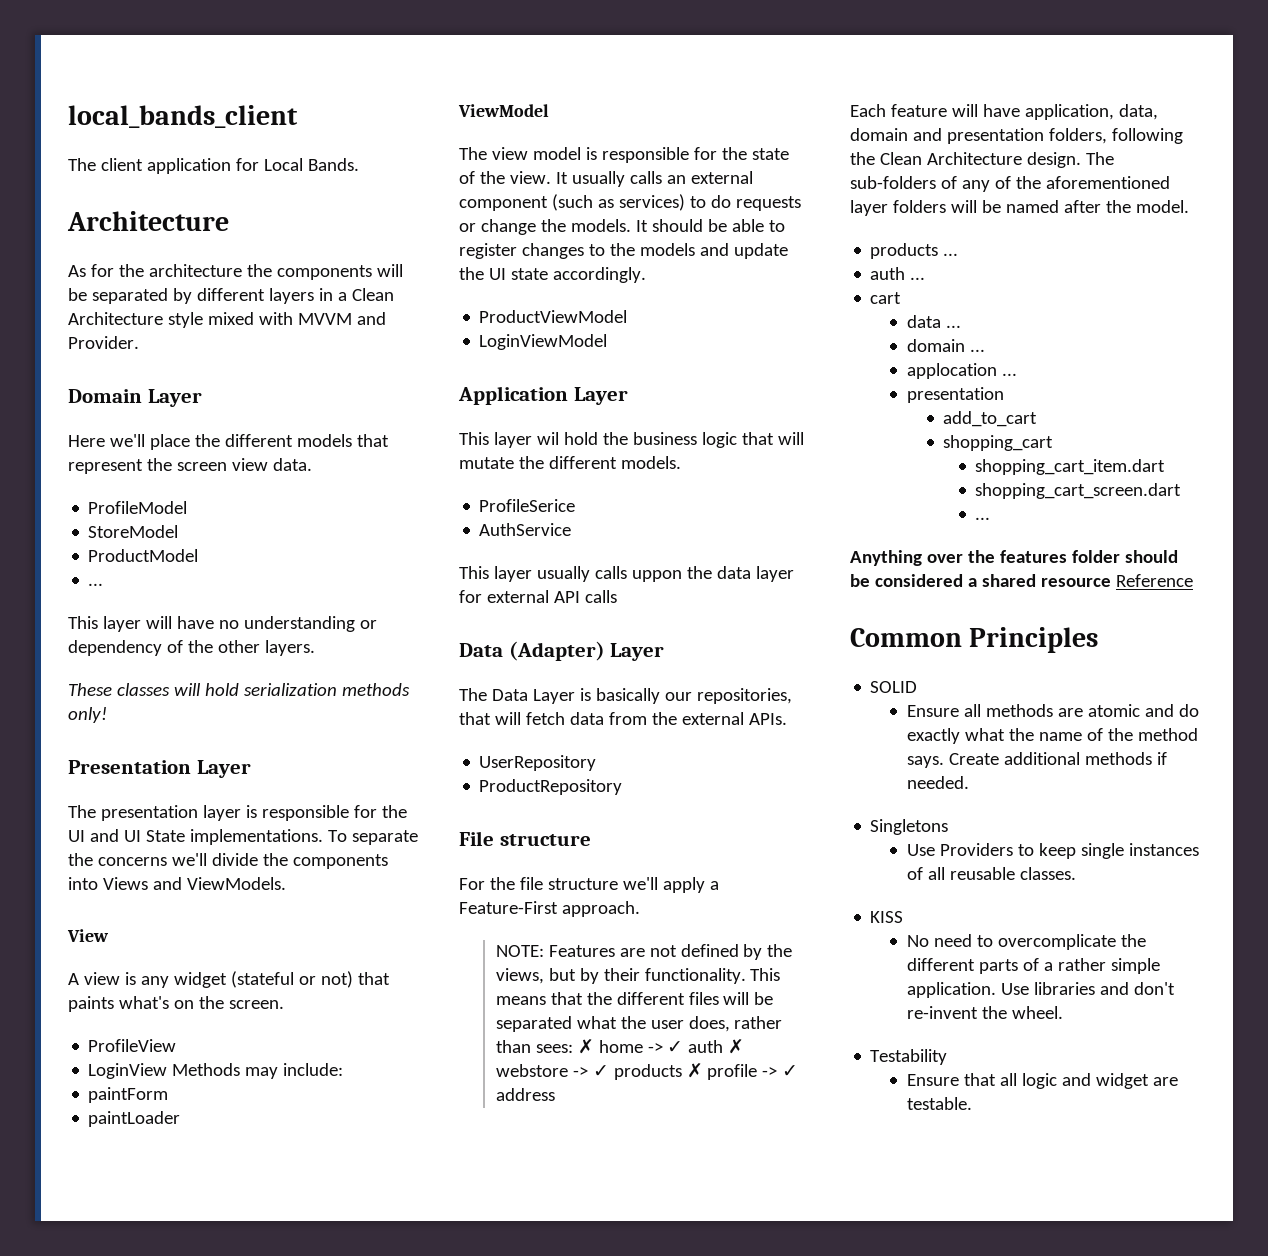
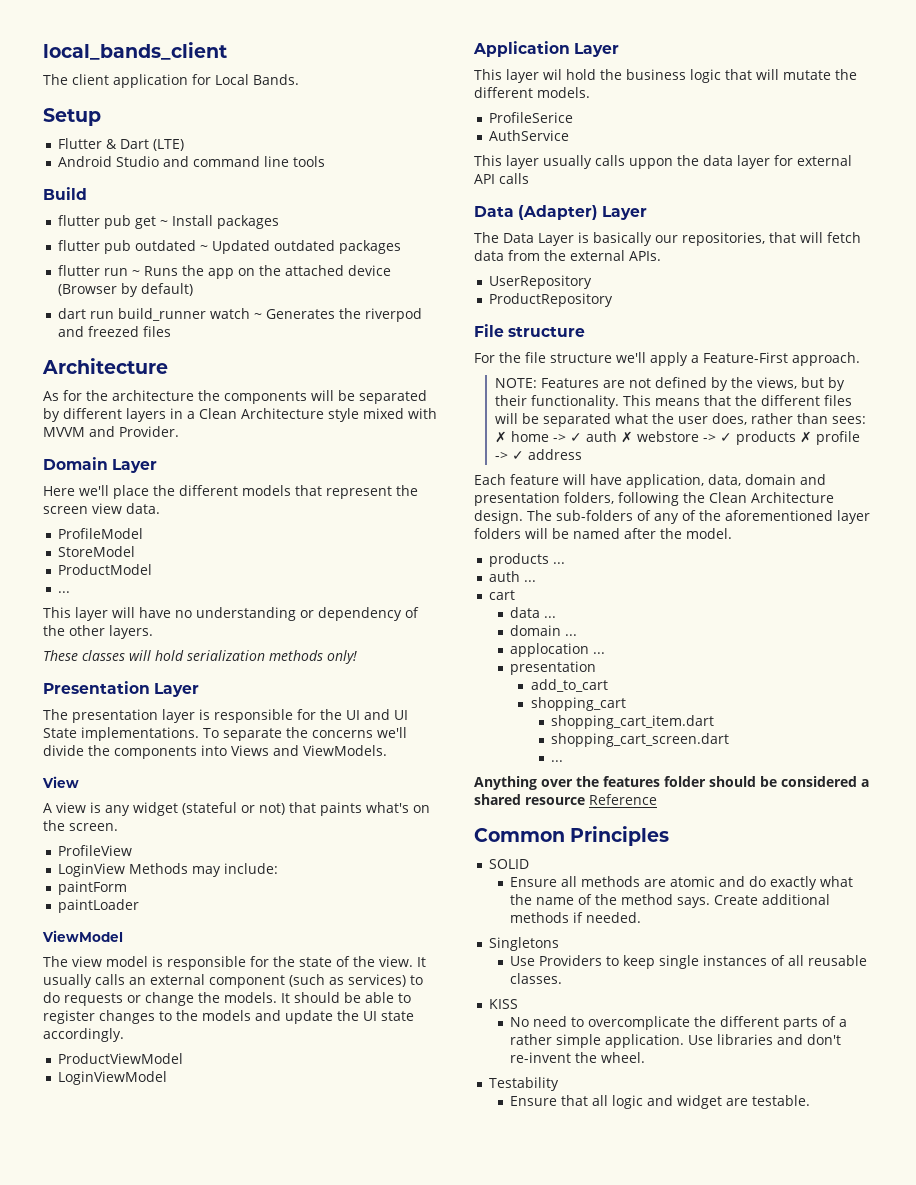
(359, 164) none -> [43,108,101,126] [57,138,184,151] [57,156,325,167] [43,187,87,200] [57,215,279,229] [57,240,401,254] [57,265,391,279] [57,283,193,297] [57,308,422,322] [57,326,171,337] // Setup // Flutter & Dart (LTE) // Android Studio and command line tools // Build // flutter pub get ~ Install packages // flutter pub outdated ~ Updated outdated packages // flutter run ~ Runs the app on the attached device (Browser by default) // dart run build_runner watch ~ Generates the riverpod and freezed files

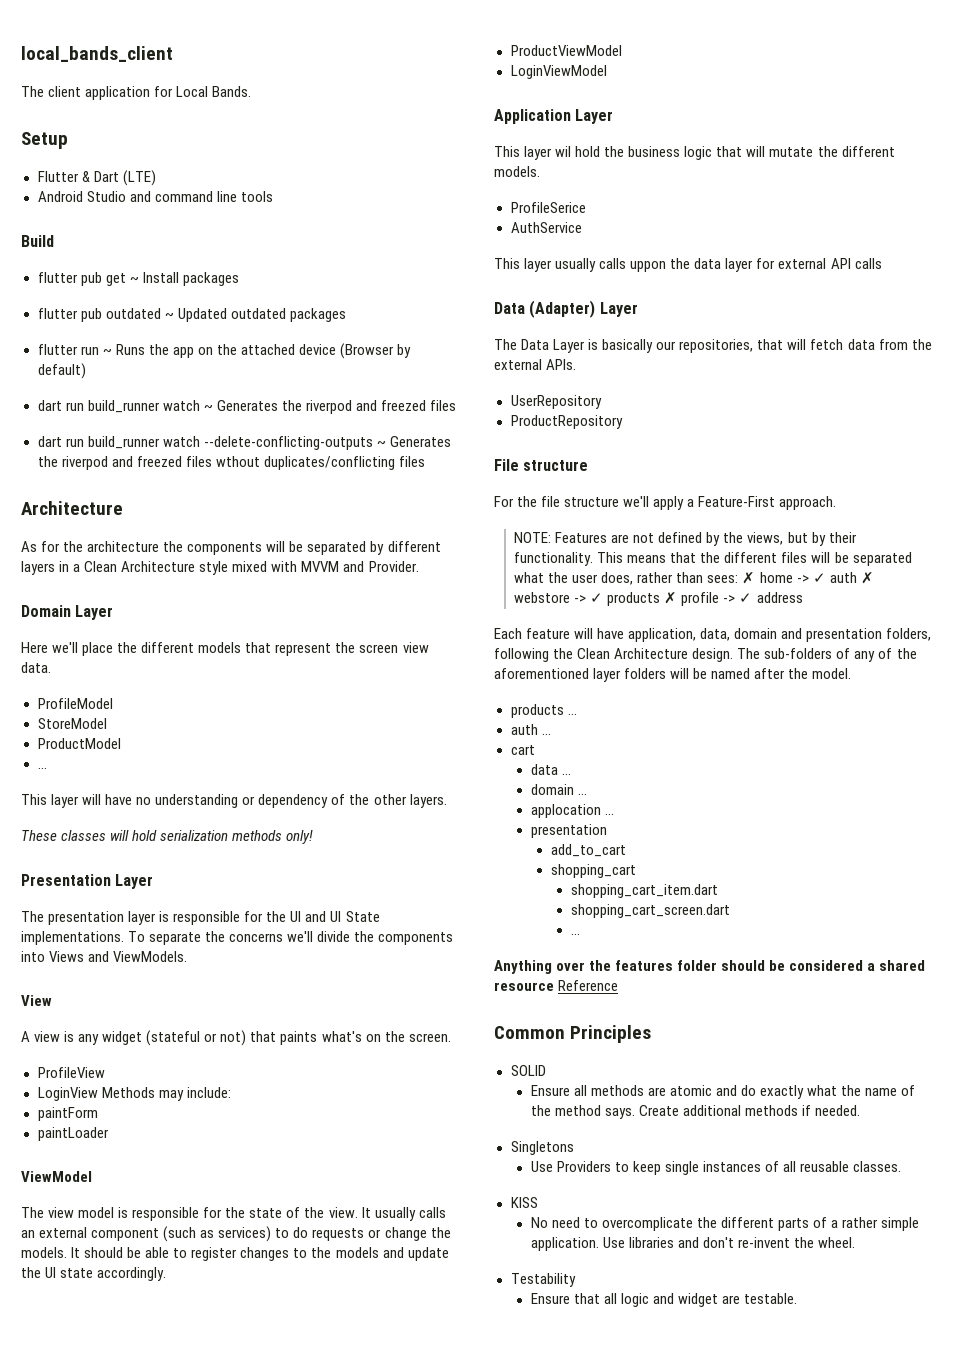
(171, 331) none -> [37,436,451,450] [37,456,425,470] // dart run build_runner watch --delete-conflicting-outputs ~ Generates the riverpod and freezed files wthout duplicates/conflicting files

